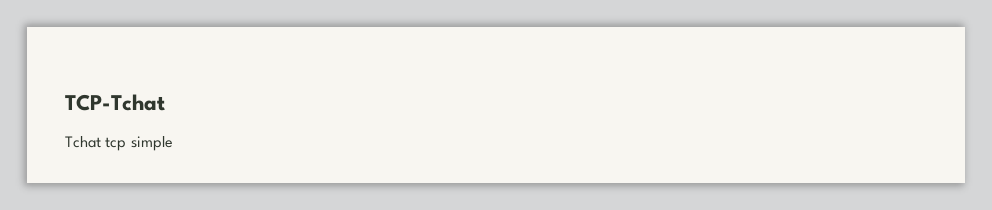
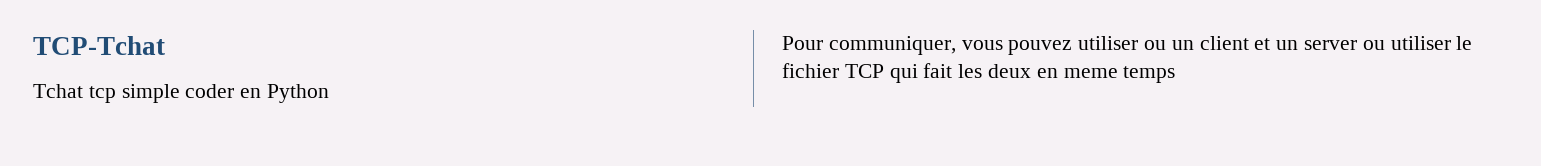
(173, 143) none -> [185,84,330,103] [782,36,1473,55] [782,63,1176,83] coder en Python // Pour communiquer, vous pouvez utiliser ou un client et un server ou utiliser le fichier TCP qui fait les deux en meme temps

